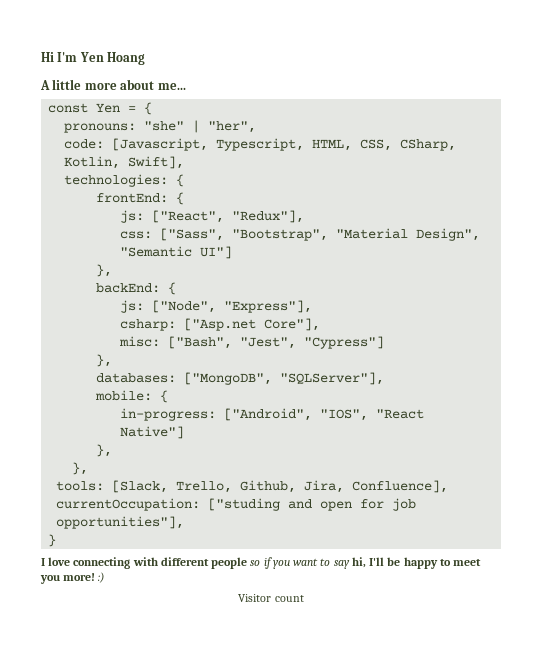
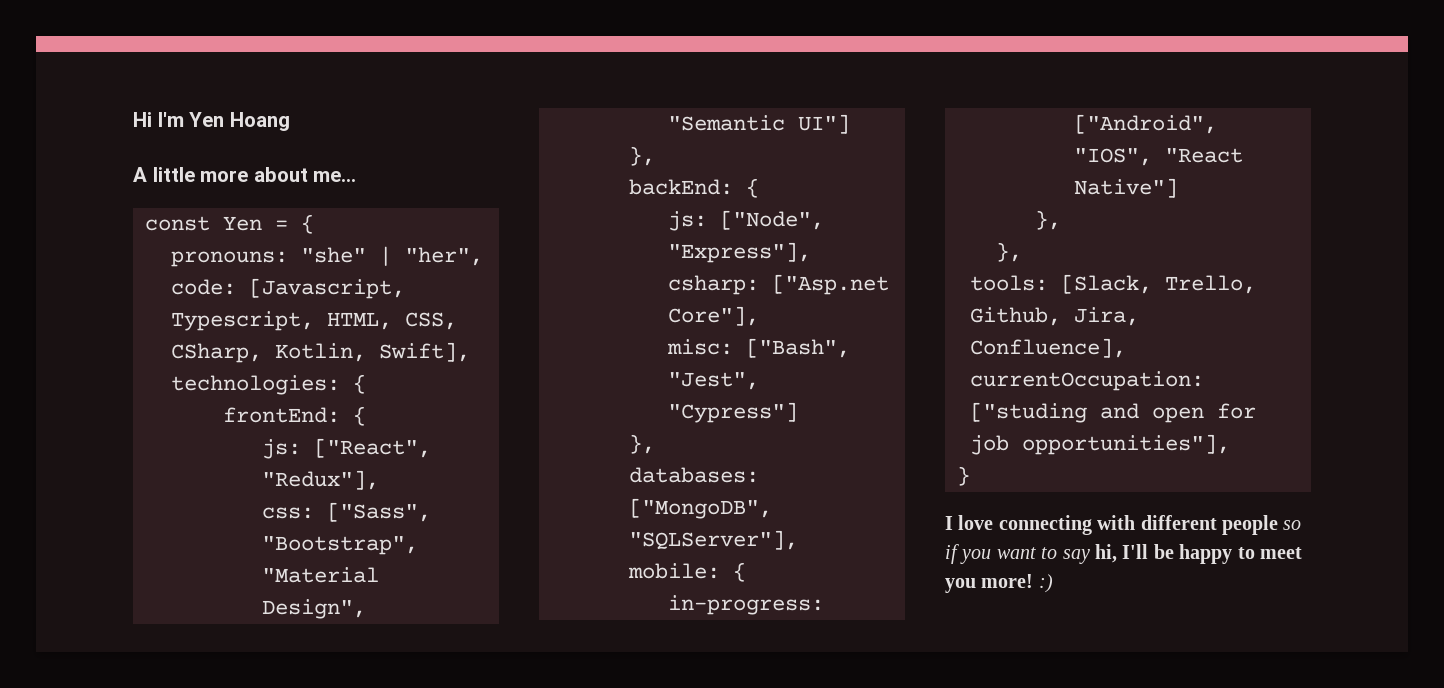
[238,594,304,602] // Visitor count -> (1053, 583) none

